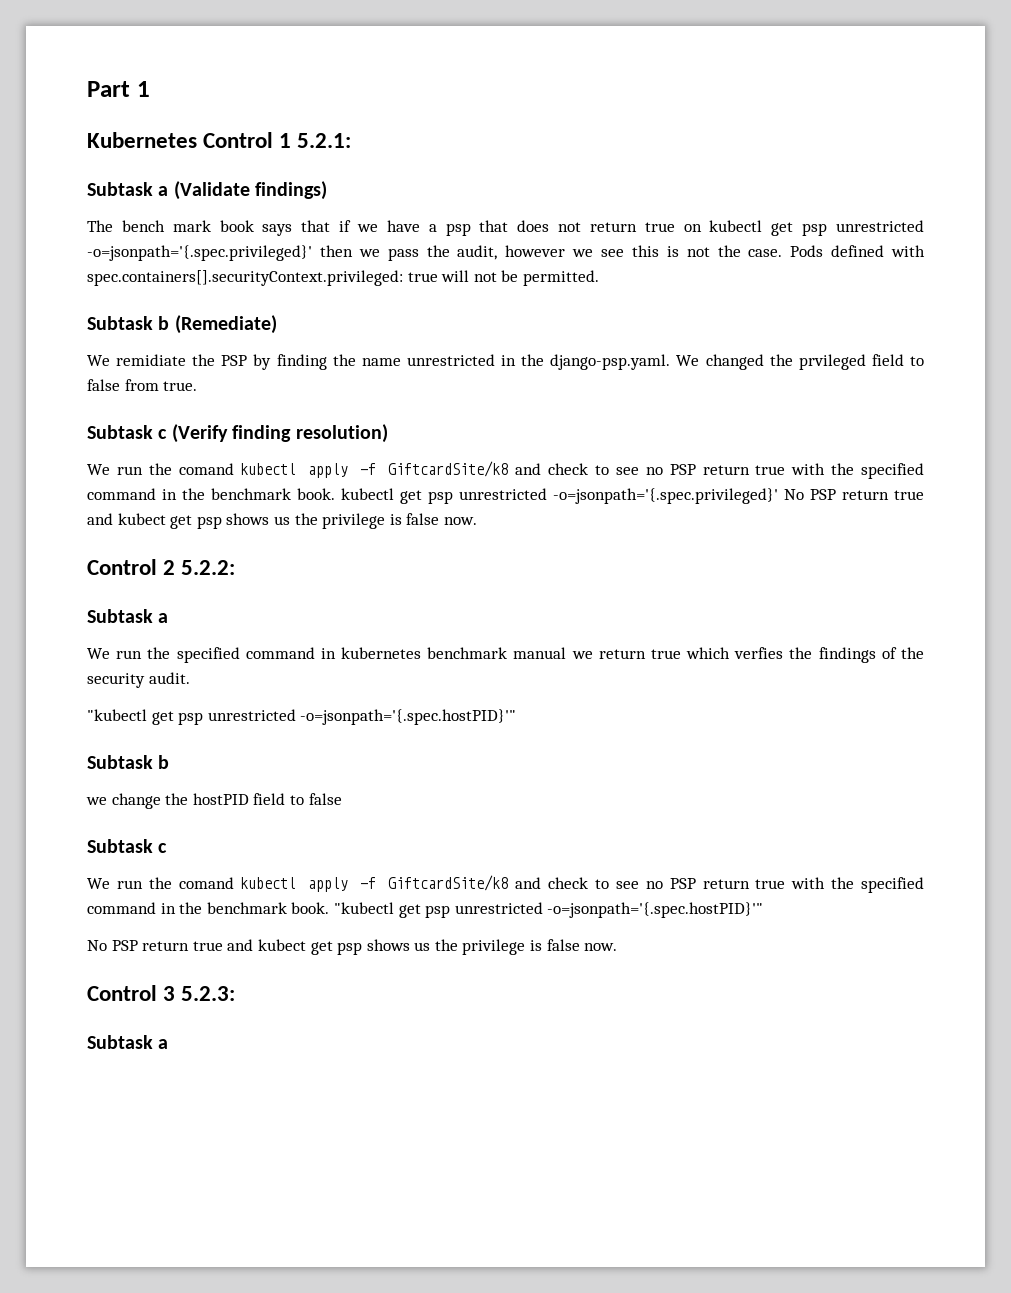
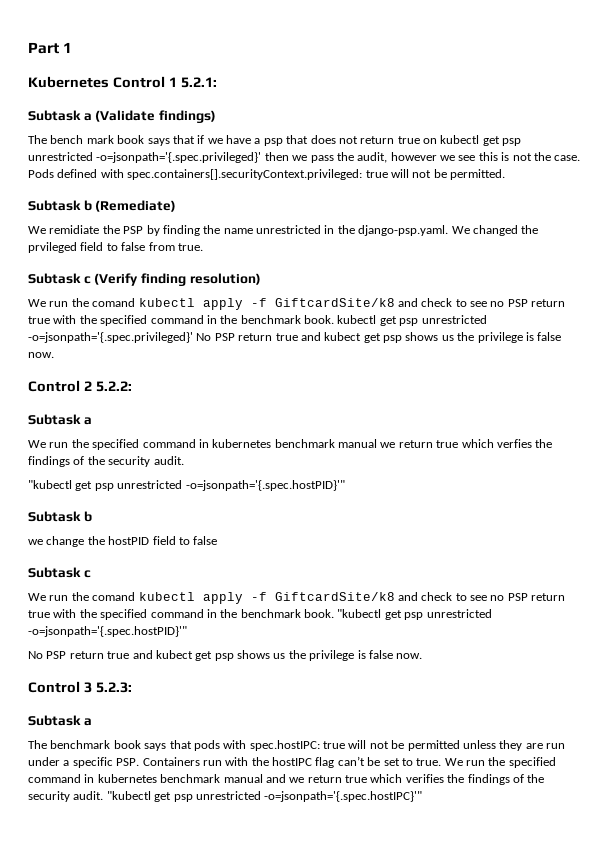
(169, 1044) none -> [28,740,565,751] [28,756,556,768] [28,774,545,785] [28,791,423,802] // The benchmark book says that pods with spec.hostIPC: true will not be permitted unless they are run under a specific PSP. Containers run with the hostIPC flag can’t be set to true. We run the specified command in kubernetes benchmark manual and we return true which verifies the findings of the security audit. "kubectl get psp unrestricted -o=jsonpath='{.spec.hostIPC}'"

